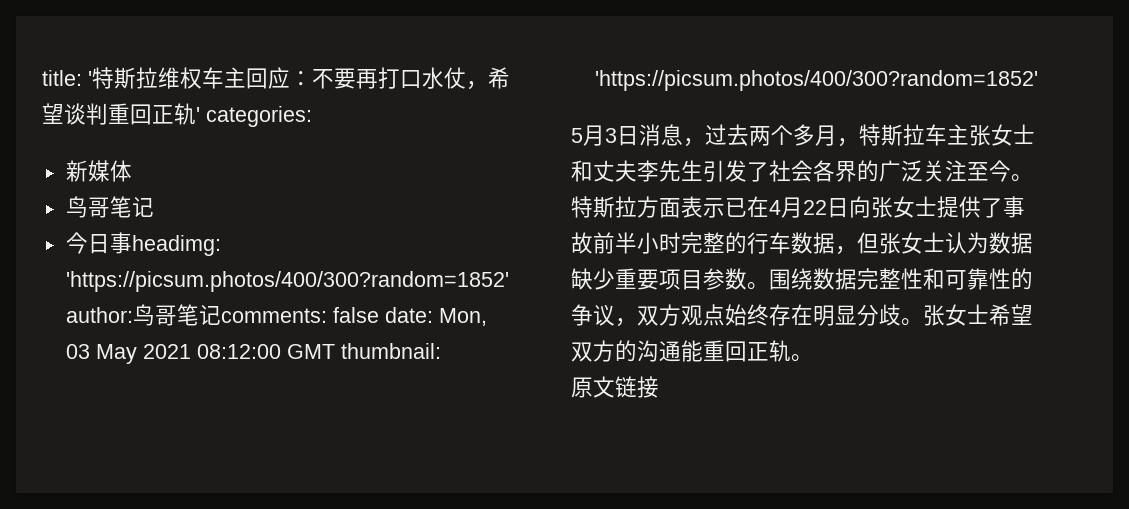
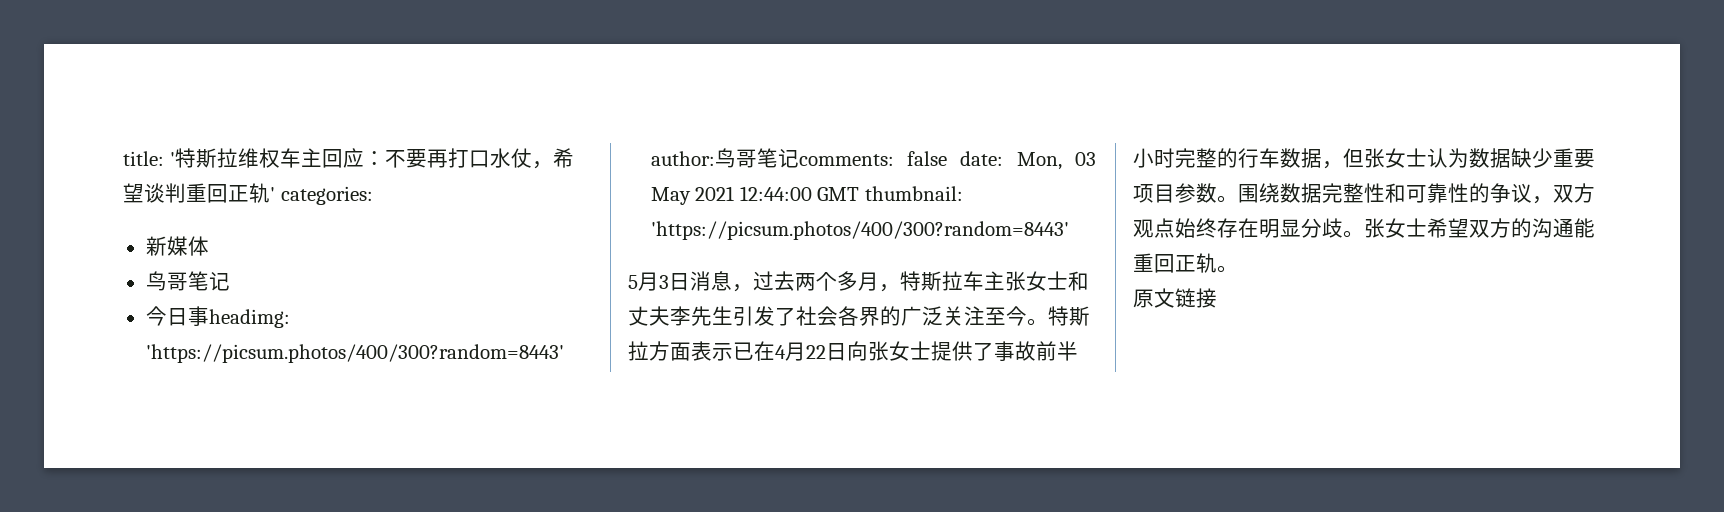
[65,271,509,292] 'https://picsum.photos/400/300?random=1852' -> [145,344,564,363] 'https://picsum.photos/400/300?random=8443'
[196,344,281,359] 08:12:00 -> [739,186,812,201] 12:44:00
[594,70,1038,91] 'https://picsum.photos/400/300?random=1852' -> [650,221,1069,240] 'https://picsum.photos/400/300?random=8443'

